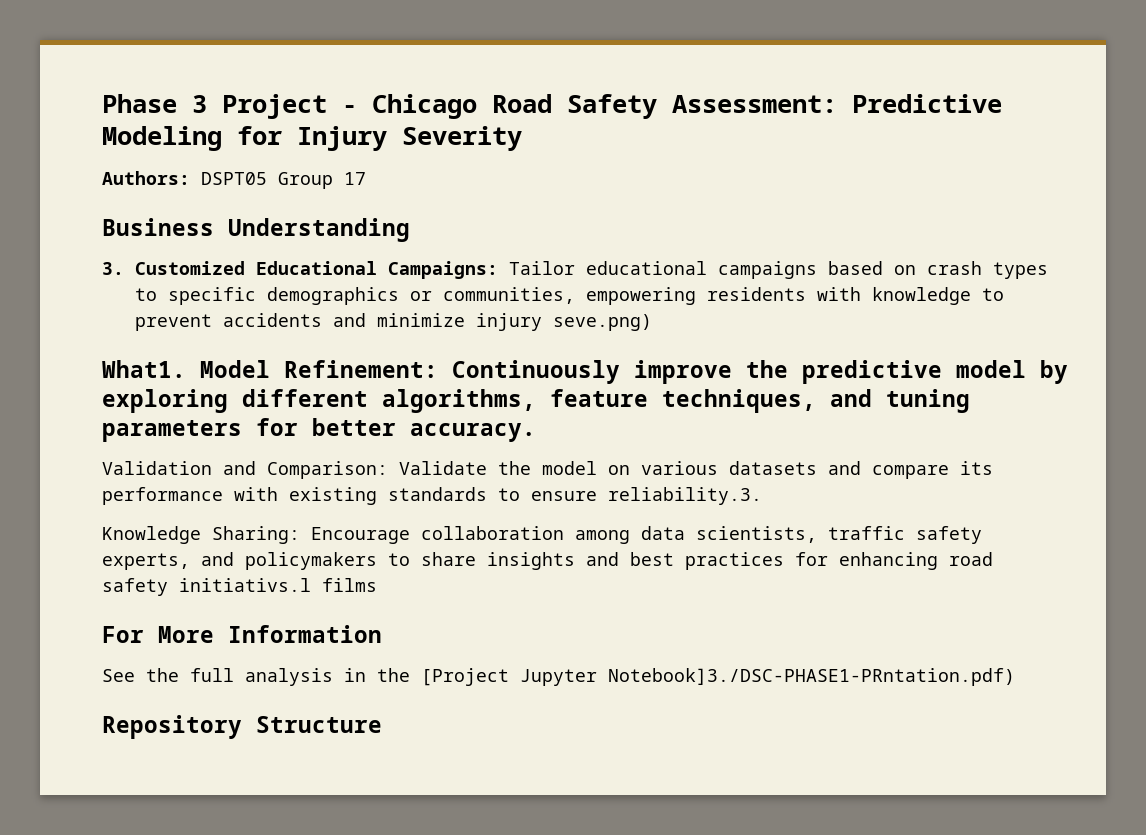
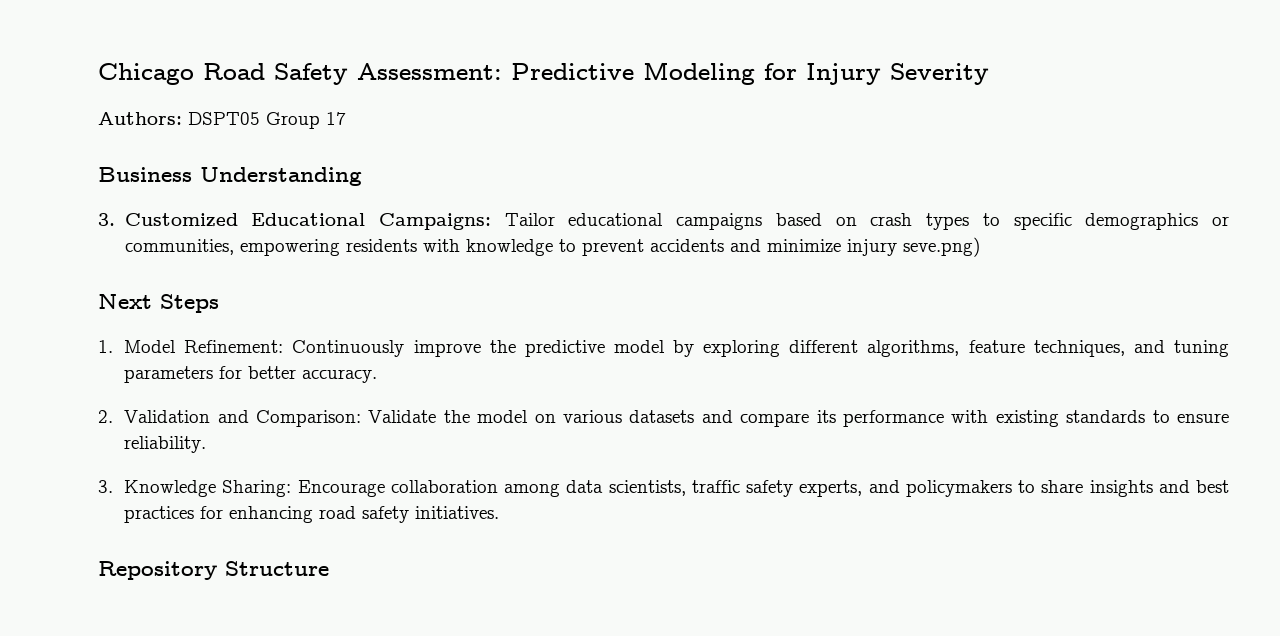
[102,94,357,119] Phase 3 Project - -> (98, 74) none
[102,360,186,378] What1. -> [98,294,219,313] [98,340,113,353] Next Steps // 1.
(536, 432) none -> [98,410,113,423] 2.
[608,487,762,505] reliability.3. // -> [124,436,207,453] [98,480,113,493] reliability. // 3.
[179,578,377,592] [102,625,382,643] [102,668,1015,686] initiativs.l films // For More Information // See the full analysis in the [Project Jupyter Notebook]3./DSC-PHASE1-PRntation.pdf) -> [415,506,500,519] initiatives.

